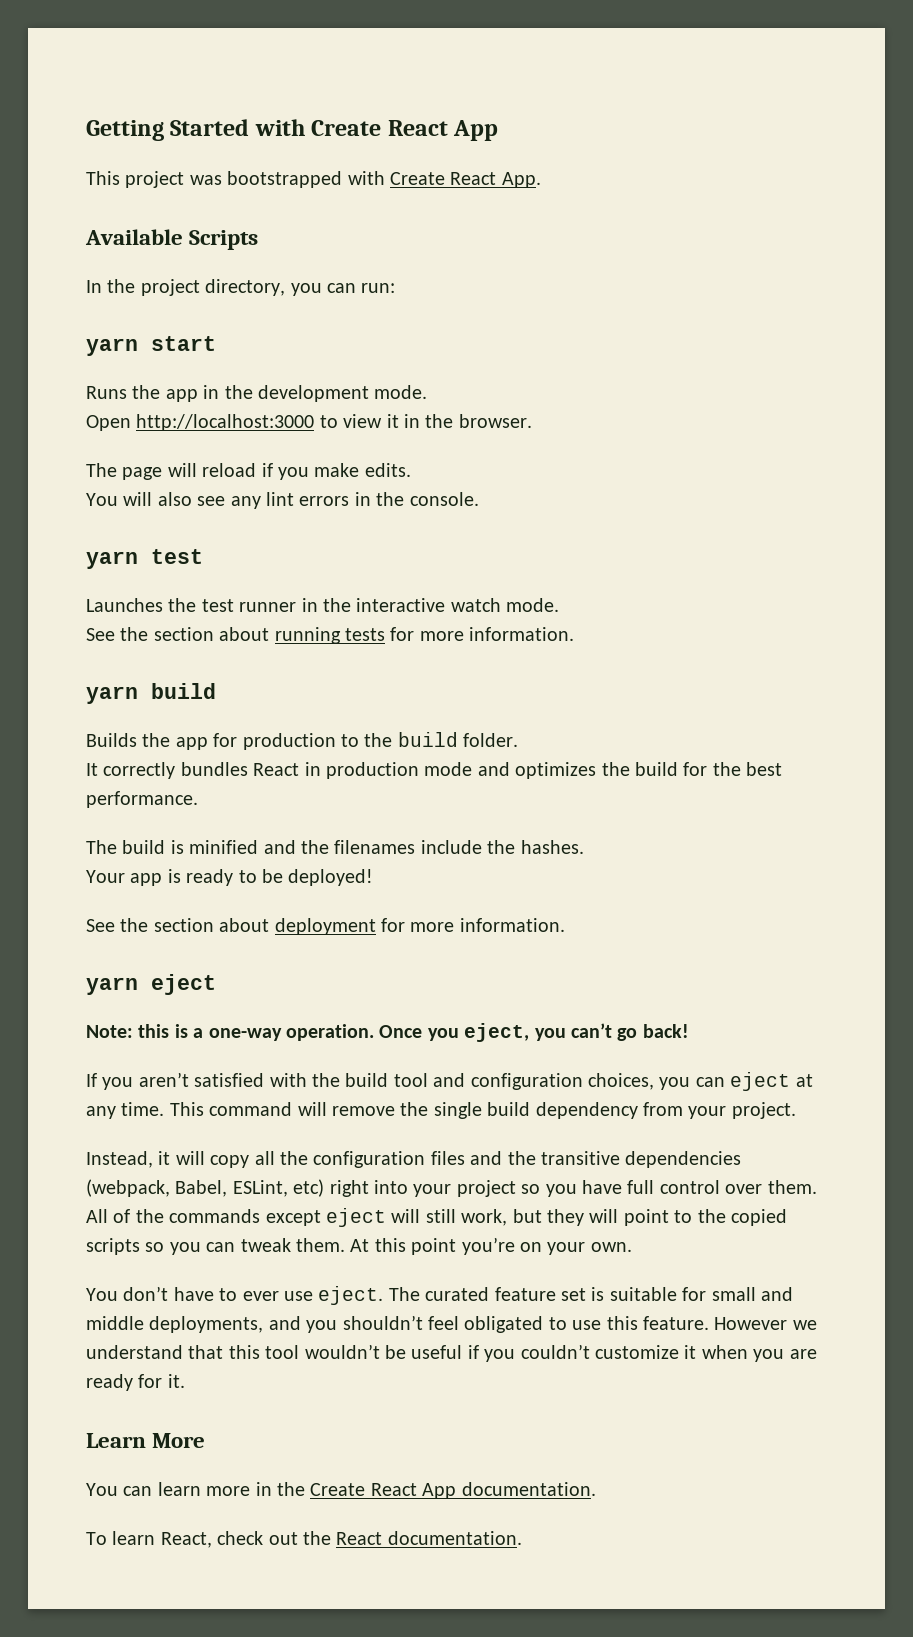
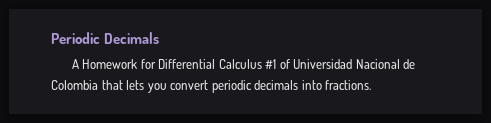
[86,119,499,141] [86,171,541,188] [85,229,259,250] [86,279,396,296] [86,336,216,356] [86,385,428,402] [86,414,532,431] [86,463,411,480] [86,492,479,509] [86,549,203,569] [86,598,560,612] [86,627,575,644] [86,683,216,704] [86,732,519,750] [86,762,783,779] [86,791,198,808] [86,840,584,854] [86,869,374,886] [86,918,565,935] [86,974,216,995] [86,1023,689,1042] [86,1072,813,1091] [86,1102,796,1119] [86,1151,742,1168] [86,1179,817,1197] [86,1208,787,1227] [86,1237,632,1255] [86,1286,793,1305] [86,1315,817,1333] [86,1344,817,1362] [86,1374,185,1391] [86,1433,206,1448] [86,1482,596,1499] [86,1531,522,1548] Getting Started with Create React App // This project was bootstrapped with Create React App. // Available Scripts // In the project directory, you can run: // yarn start // Runs the app in the development mode. // Open http://localhost:3000 to view it in the browser. // The page will reload if you make edits. // You will also see any lint errors in the console. // yarn test // Launches the test runner in the interactive watch mode. // See the section about running tests for more information. // yarn build // Builds the app for production to the build folder. // It correctly bundles React in production mode and optimizes the build for the best performance. // The build is minified and the filenames include the hashes. // Your app is ready to be deployed! // See the section about deployment for more information. // yarn eject // Note: this is a one-way operation. Once you eject, you can’t go back! // If you aren’t satisfied with the build tool and configuration choices, you can eject at any time. This command will remove the single build dependency from your project. // Instead, it will copy all the configuration files and the transitive dependencies (webpack, Babel, ESLint, etc) right into your project so you have full control over them. All of the commands except eject will still work, but they will point to the copied scripts so you can tweak them. At this point you’re on your own. // You don’t have to ever use eject. The curated feature set is suitable for small and middle deployments, and you shouldn’t feel obligated to use this feature. However we understand that this tool wouldn’t be useful if you couldn’t customize it when you are ready for it. // Learn More // You can learn more in the Create React App documentation. // To learn React, check out the React documentation. -> [51,32,160,44] [71,59,416,69] [51,80,372,93] Periodic Decimals // A Homework for Differential Calculus #1 of Universidad Nacional de Colombia that lets you convert periodic decimals into fractions.

